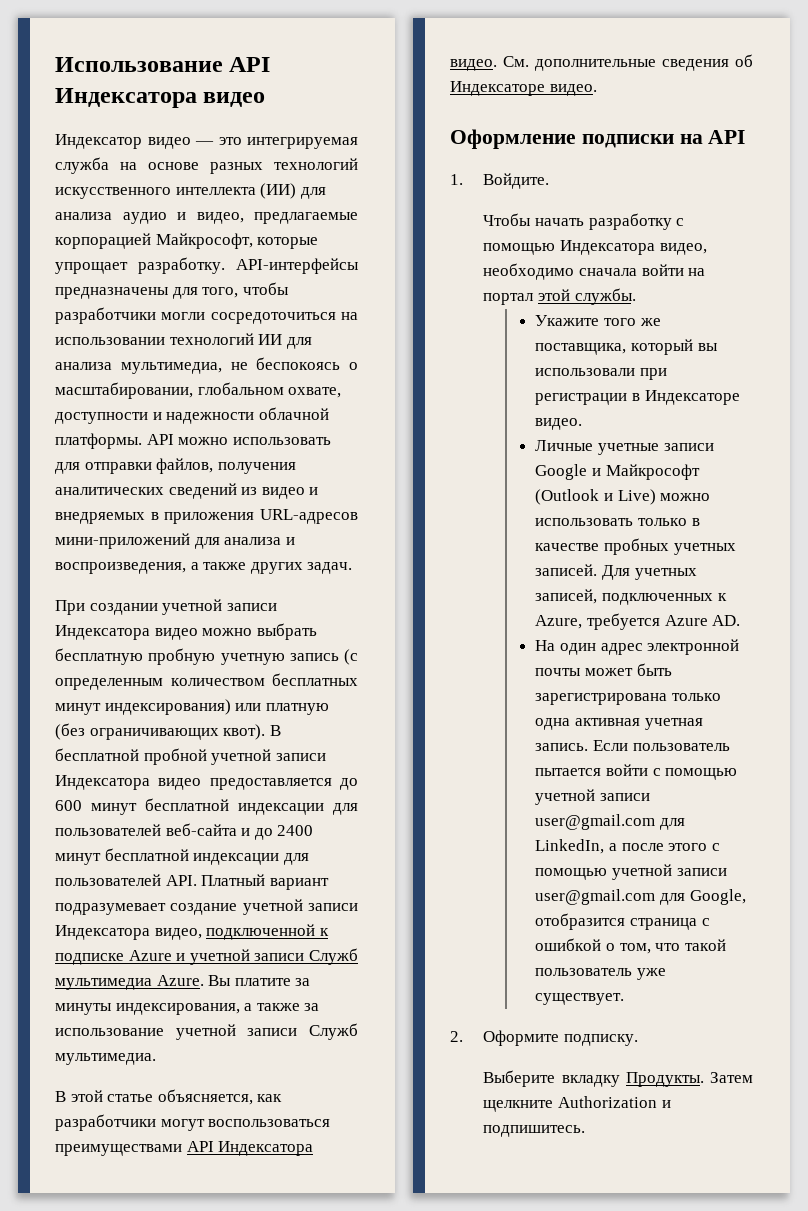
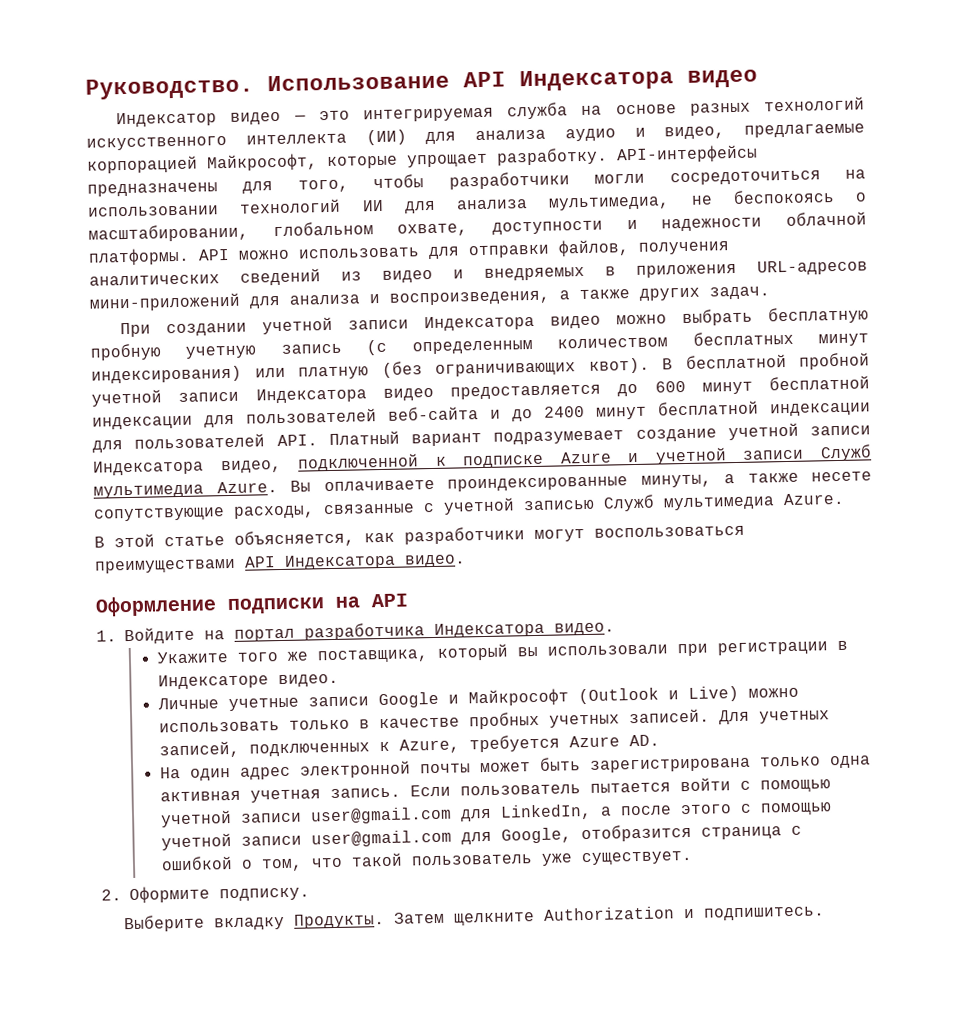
(55, 64) none -> [85,76,254,100] Руководство.
[234,978,311,986] [55,1003,320,1015] [55,1023,359,1040] [55,1053,156,1065] платите за минуты индексирования, а также за использование учетной записи Служб мультимедиа. -> [323,471,872,492] [93,492,845,522] оплачиваете проиндексированные минуты, а также несете сопутствующие расходы, связанные с учетной записью Служб мультимедиа Azure.
[503,54,753,71] [450,81,597,96] См. дополнительные сведения об Индексаторе видео. -> (466, 561) none
[483,173,550,189] [483,213,685,230] [483,240,707,255] [483,263,706,280] [483,288,636,305] Войдите. // Чтобы начать разработку с помощью Индексатора видео, необходимо сначала войти на портал этой службы. -> [124,621,615,645] Войдите на портал разработчика Индексатора видео.

